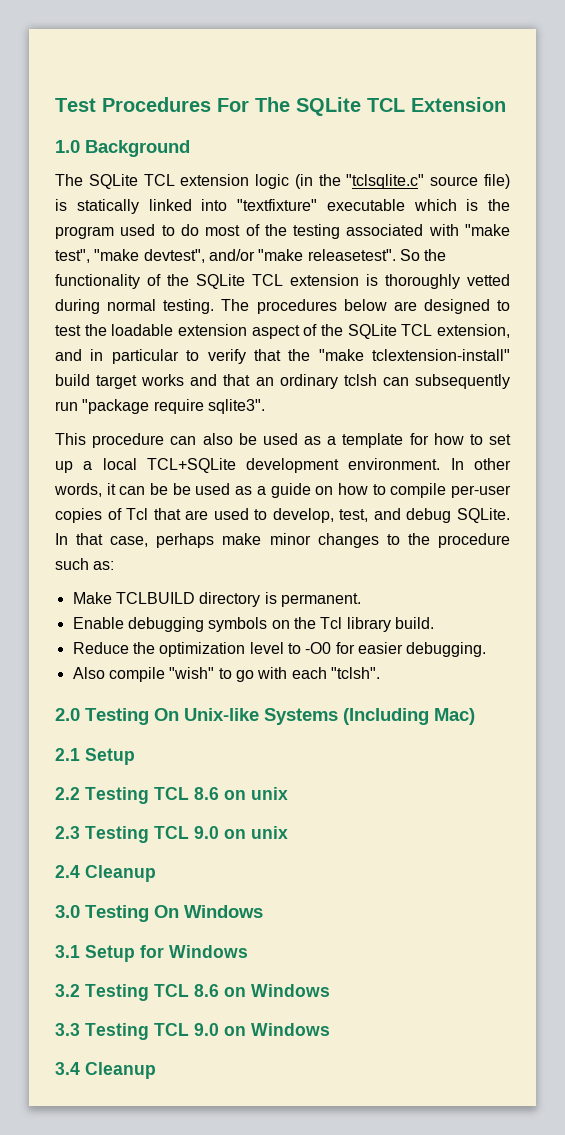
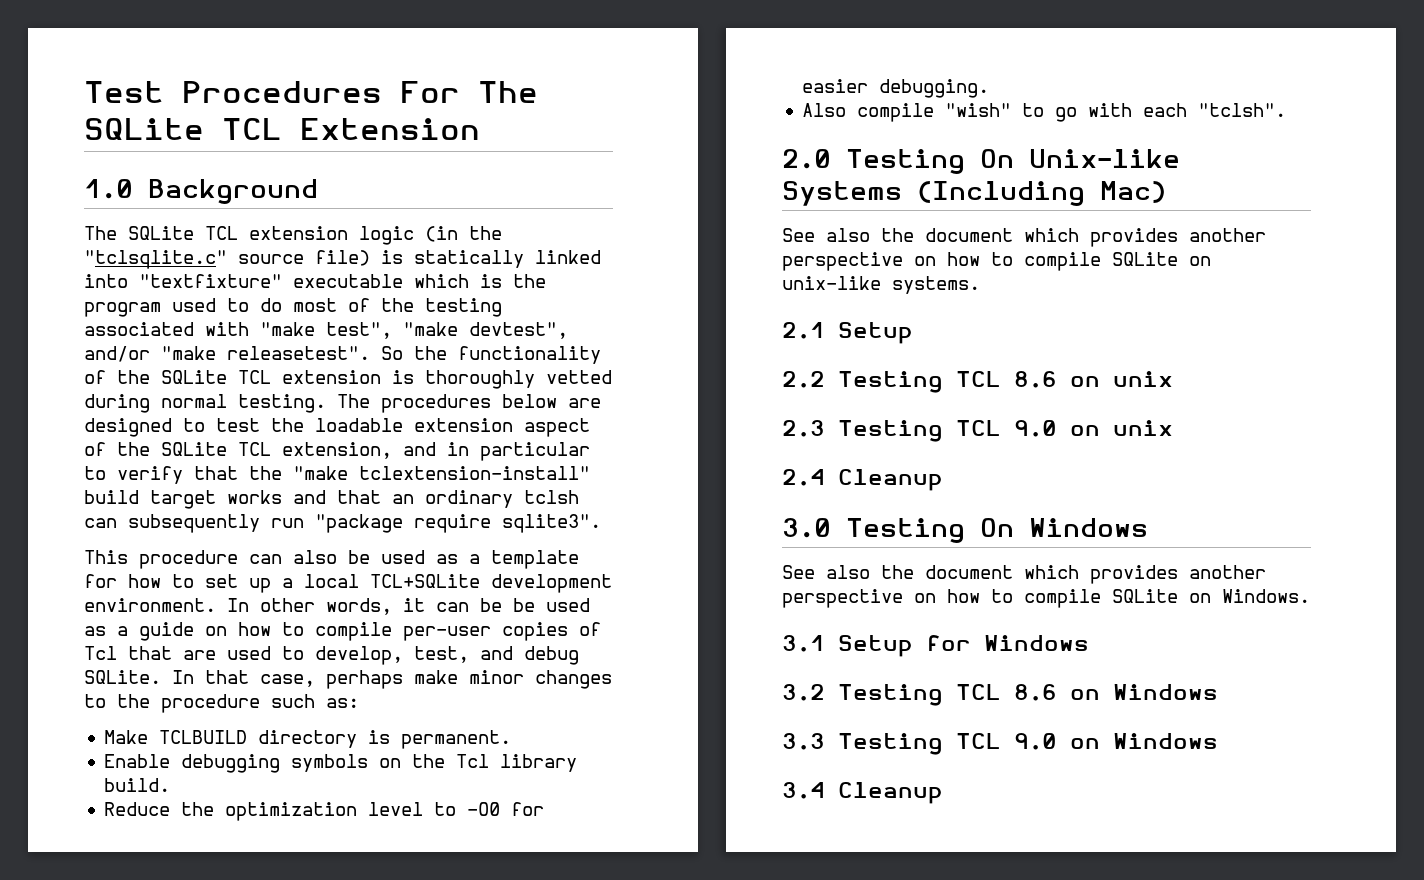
(475, 716) none -> [782,228,1266,247] [782,252,1211,271] [782,276,980,294] // See also the document which provides another perspective on how to compile SQLite on unix-like systems.
(263, 911) none -> [782,565,1266,584] [782,589,1310,608] // See also the document which provides another perspective on how to compile SQLite on Windows.

